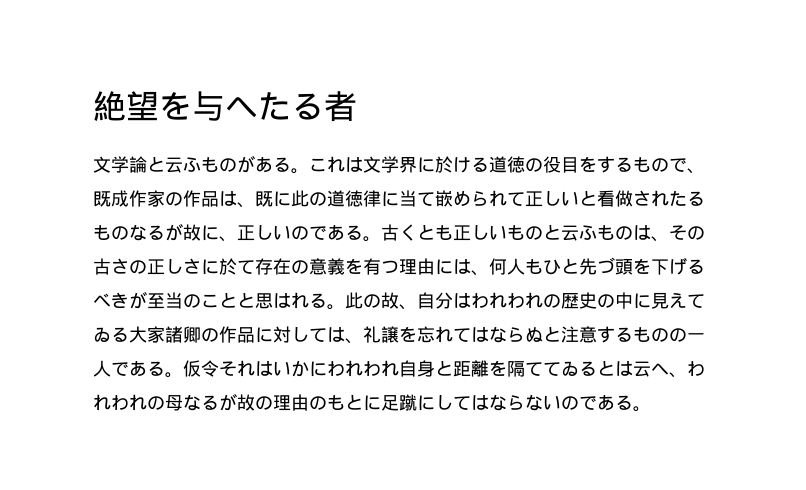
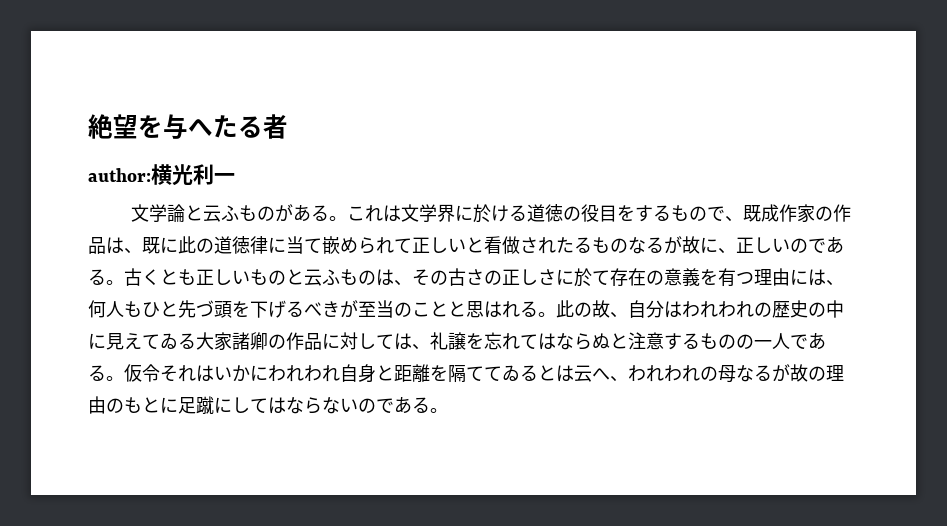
(357, 106) none -> [88,164,235,186] // author:横光利一

